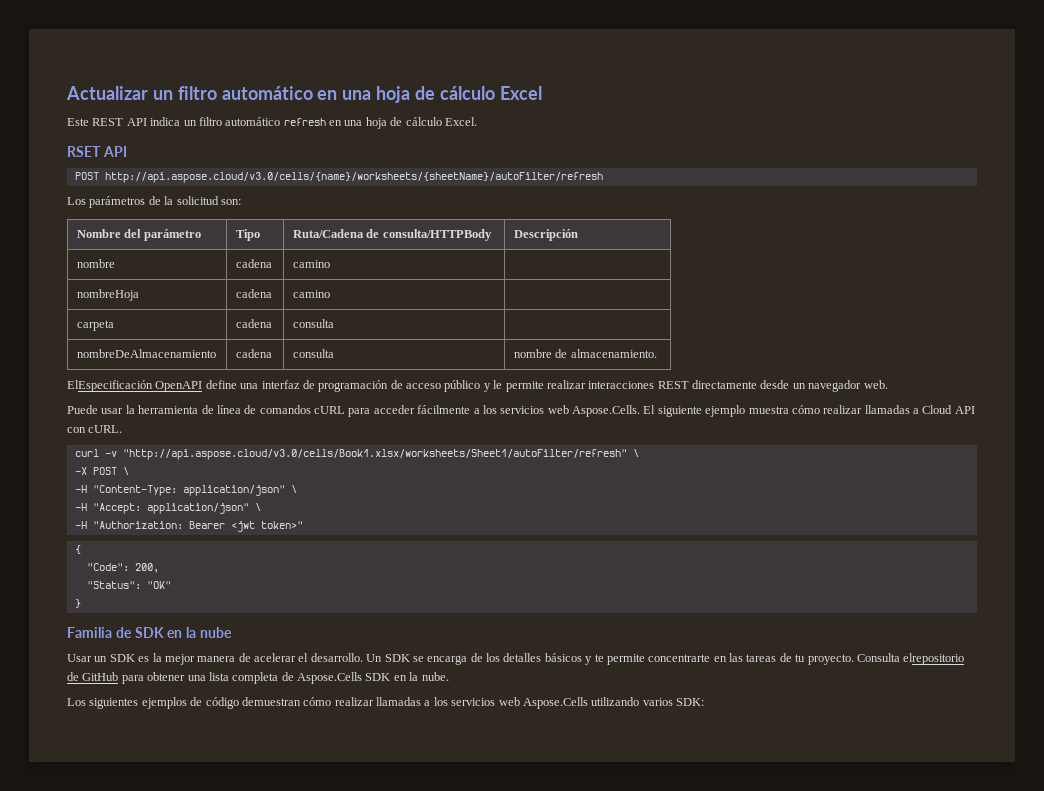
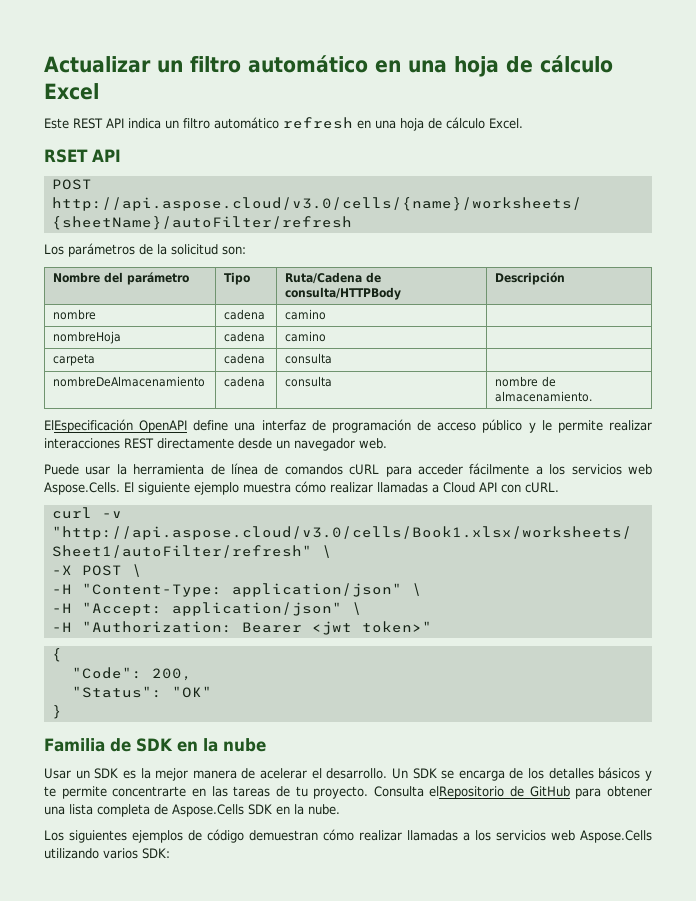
[903,653,965,665] elrepositorio -> [429,786,505,799] elRepositorio

